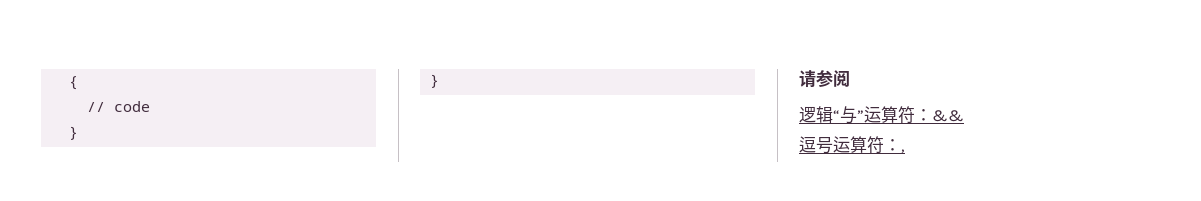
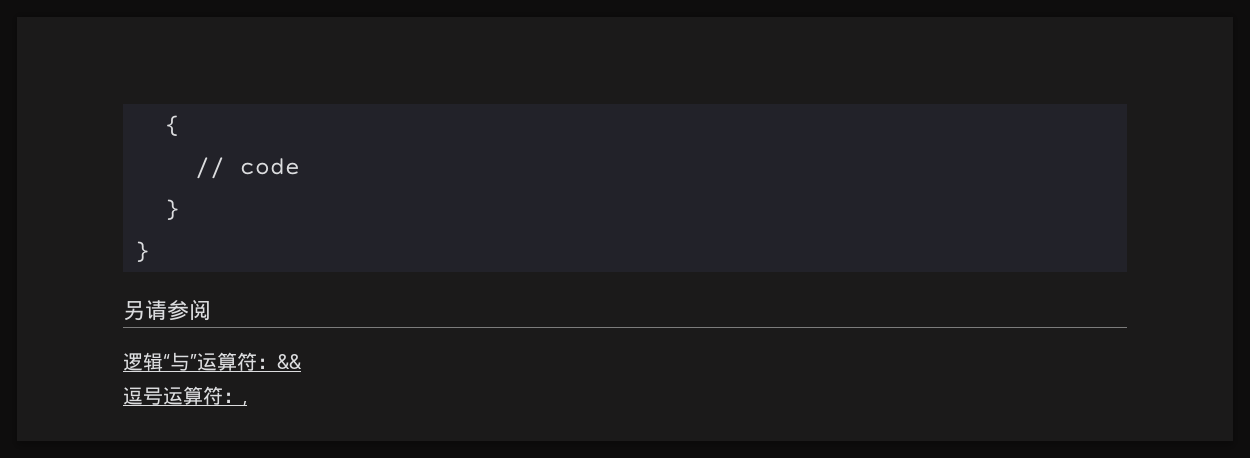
(440, 81) none -> [123,301,145,321] 另

